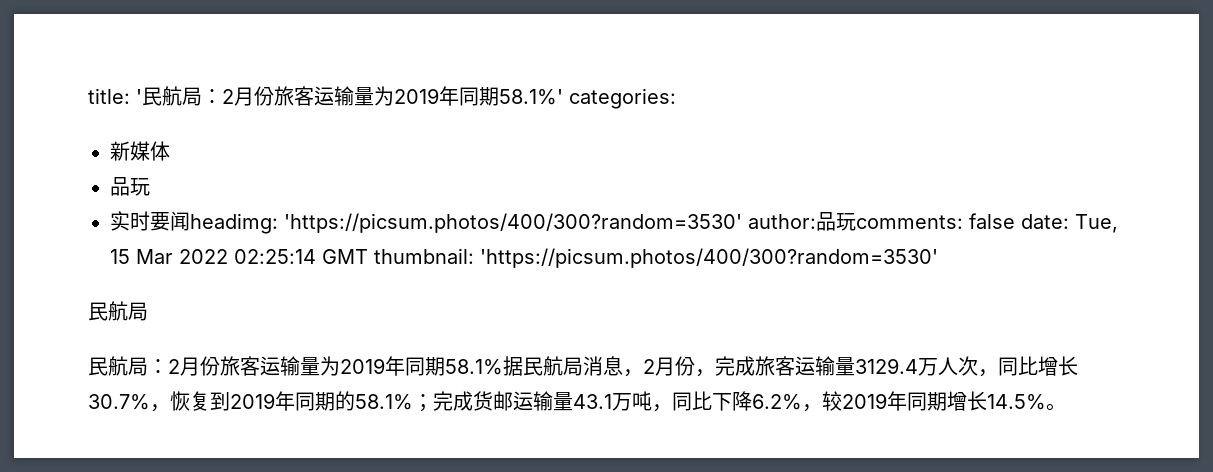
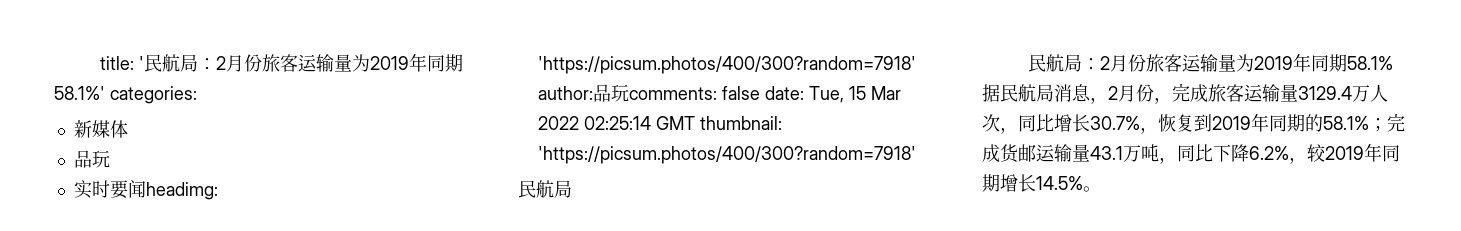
[284,213,742,233] 'https://picsum.photos/400/300?random=3530' -> [537,56,916,74] 'https://picsum.photos/400/300?random=7918'
[480,248,938,268] 'https://picsum.photos/400/300?random=3530' -> [537,146,916,164] 'https://picsum.photos/400/300?random=7918'

